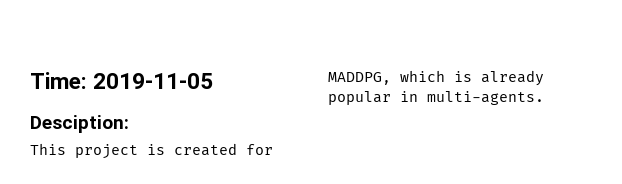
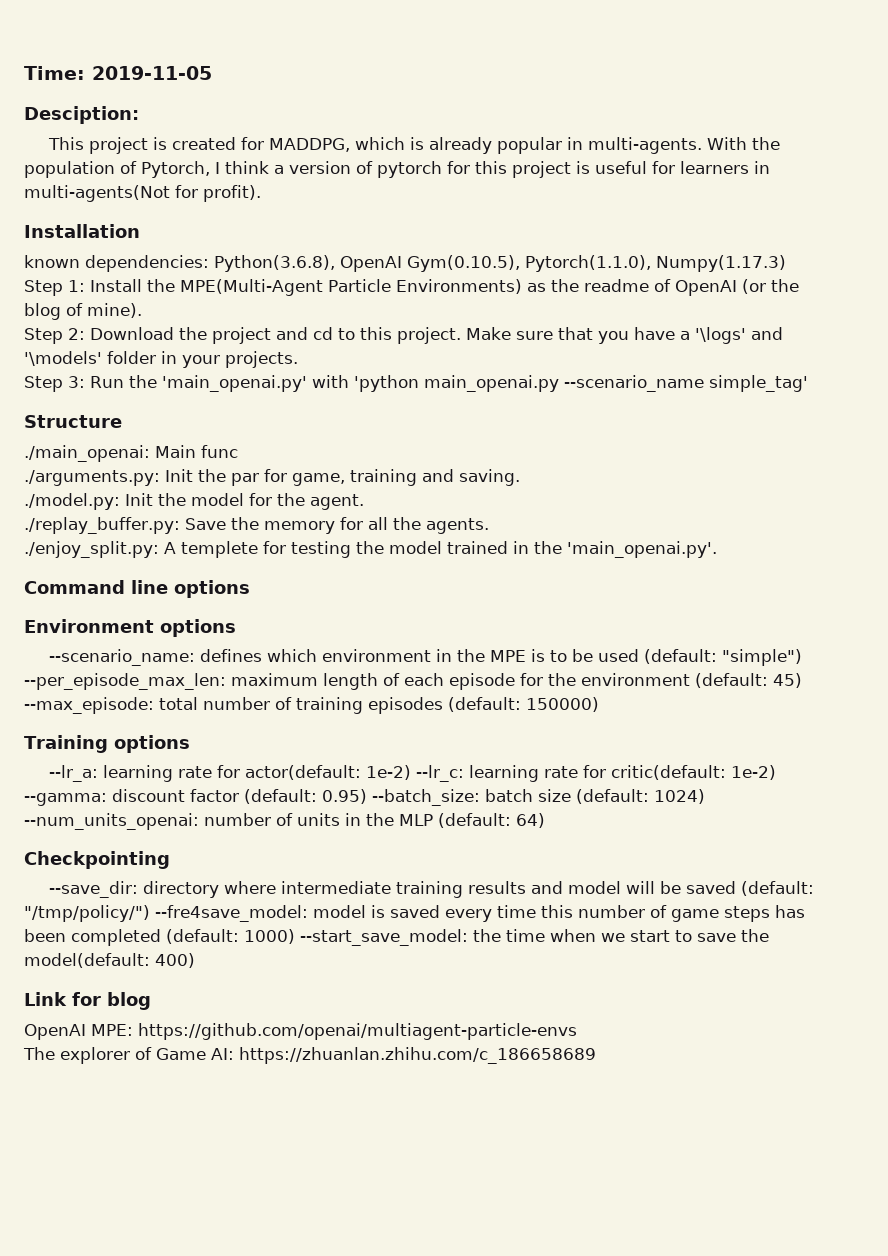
(544, 98) none -> [706,137,780,150] [24,161,770,178] [24,185,261,202] [24,224,140,238] [24,255,786,272] [24,279,799,296] [24,303,142,320] [24,327,783,344] [24,351,298,368] [24,375,808,392] [24,415,122,428] [24,445,238,462] [24,469,520,486] [24,493,364,510] [24,517,489,534] [24,541,717,558] [24,580,250,598] [24,619,236,637] [48,649,802,666] [24,673,802,690] [24,697,599,714] [24,735,190,753] [48,765,776,782] [24,789,705,806] [24,813,545,830] [24,851,170,869] [48,881,814,898] [24,905,805,922] [24,929,769,946] [24,953,195,968] [24,992,151,1010] [24,1023,577,1040] [23,1047,596,1064] With the population of Pytorch, I think a version of pytorch for this project is useful for learners in multi-agents(Not for profit). // Installation // known dependencies: Python(3.6.8), OpenAI Gym(0.10.5), Pytorch(1.1.0), Numpy(1.17.3) // Step 1: Install the MPE(Multi-Agent Particle Environments) as the readme of OpenAI (or the blog of mine). // Step 2: Download the project and cd to this project. Make sure that you have a '\logs' and '\models' folder in your projects. // Step 3: Run the 'main_openai.py' with 'python main_openai.py --scenario_name simple_tag' // Structure // ./main_openai: Main func // ./arguments.py: Init the par for game, training and saving. // ./model.py: Init the model for the agent. // ./replay_buffer.py: Save the memory for all the agents. // ./enjoy_split.py: A templete for testing the model trained in the 'main_openai.py'. // Command line options // Environment options // --scenario_name: defines which environment in the MPE is to be used (default: "simple") --per_episode_max_len: maximum length of each episode for the environment (default: 45) --max_episode: total number of training episodes (default: 150000) // Training options // --lr_a: learning rate for actor(default: 1e-2) --lr_c: learning rate for critic(default: 1e-2) --gamma: discount factor (default: 0.95) --batch_size: batch size (default: 1024) --num_units_openai: number of units in the MLP (default: 64) // Checkpointing // --save_dir: directory where intermediate training results and model will be saved (default: "/tmp/policy/") --fre4save_model: model is saved every time this number of game steps has been completed (default: 1000) --start_save_model: the time when we start to save the model(default: 400) // Link for blog // OpenAI MPE: https://github.com/openai/multiagent-particle-envs // The explorer of Game AI: https://zhuanlan.zhihu.com/c_186658689

